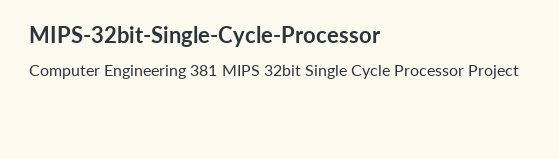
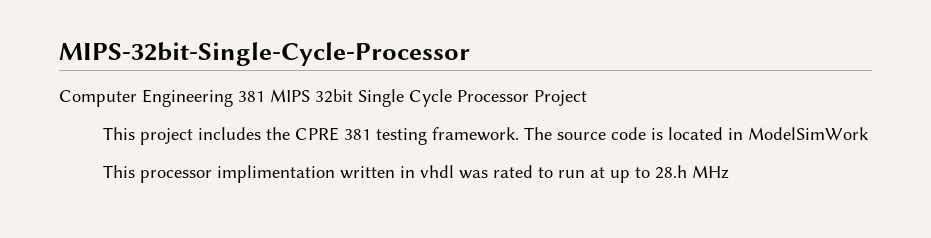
(520, 72) none -> [103,127,870,145] [103,165,730,183] // This project includes the CPRE 381 testing framework. The source code is located in ModelSimWork // This processor implimentation written in vhdl was rated to run at up to 28.h MHz

